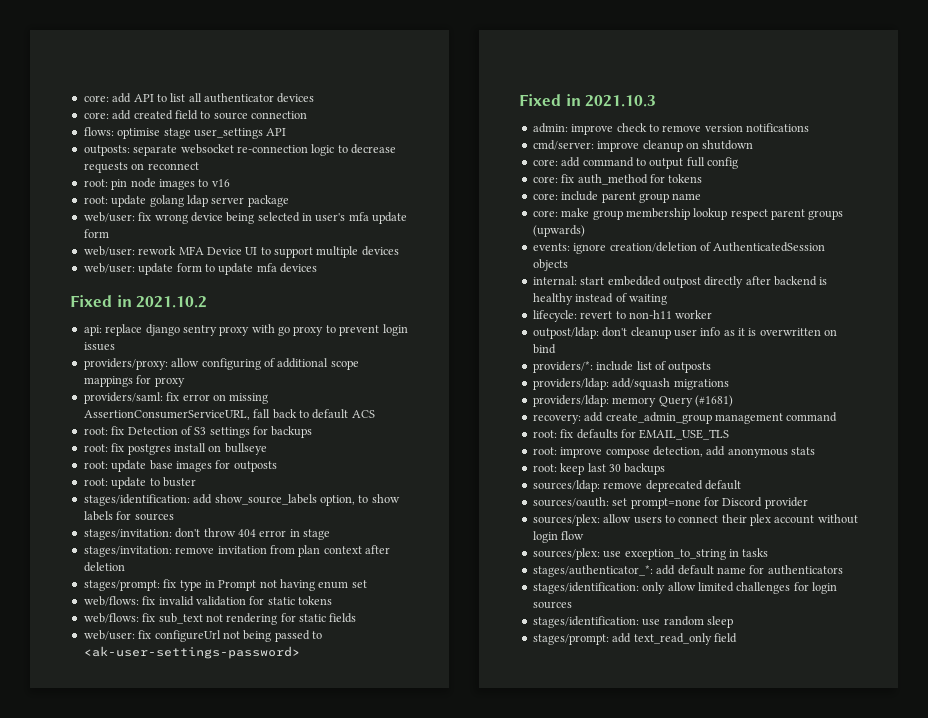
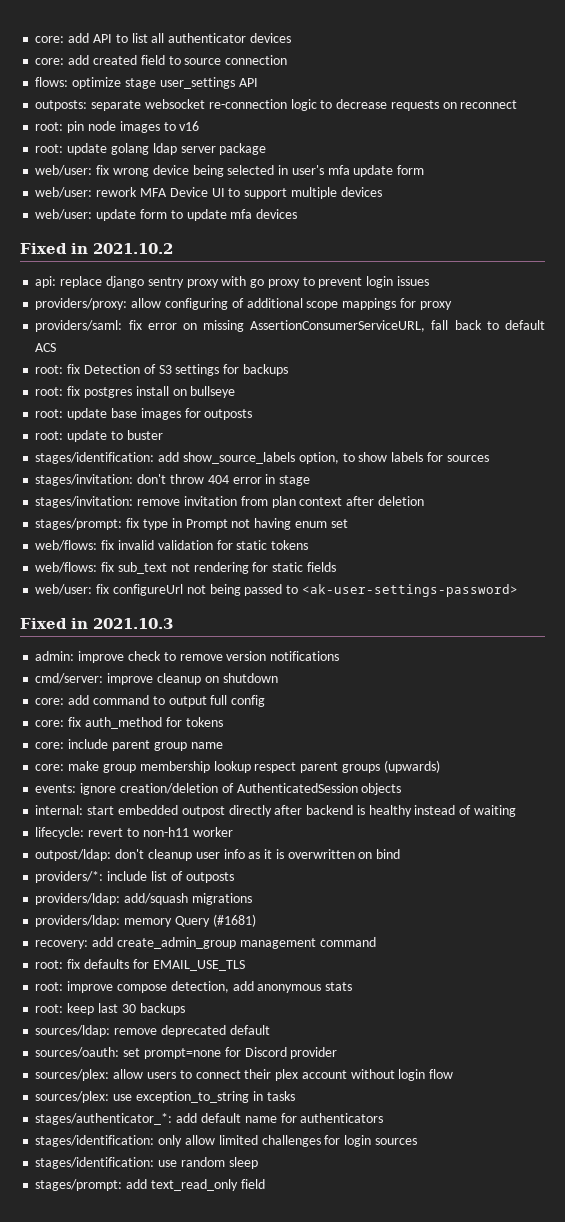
[117,128,161,139] optimise -> [72,77,122,89] optimize

